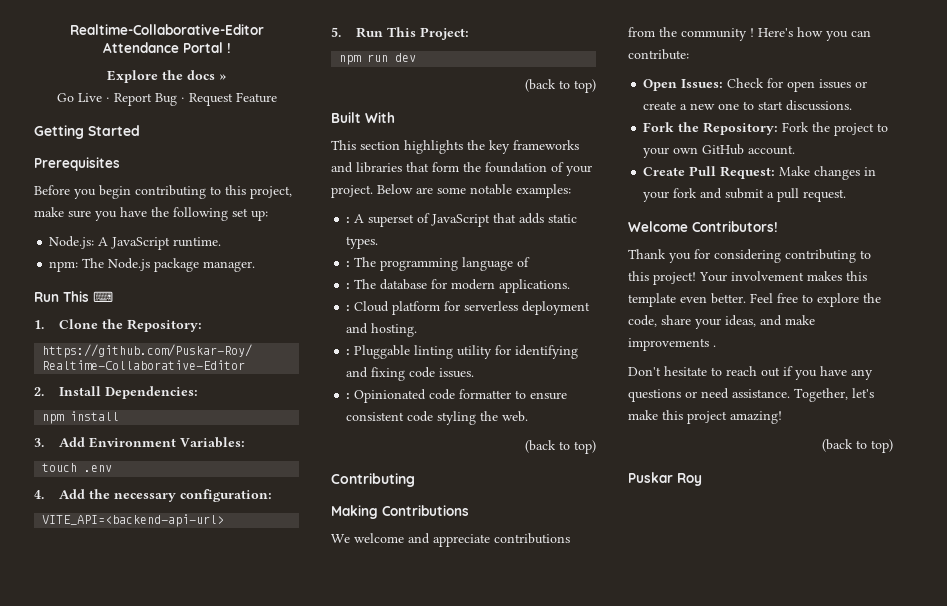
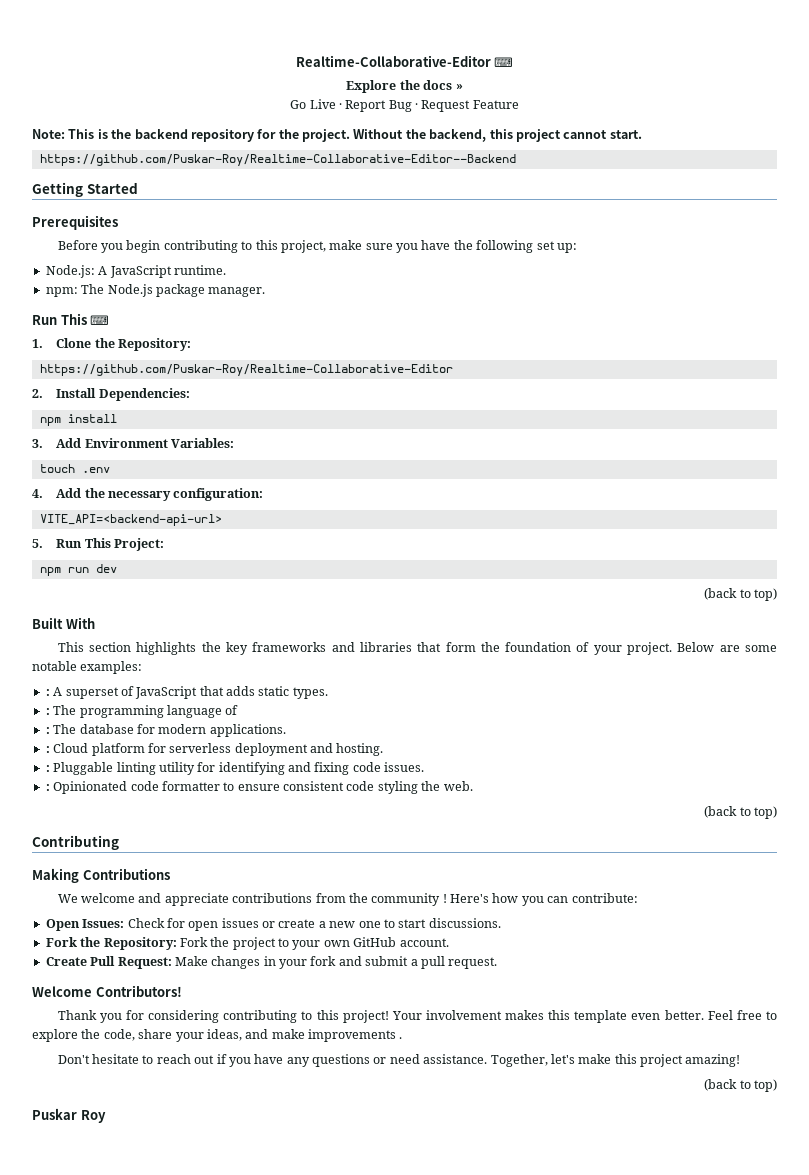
[102,42,231,53] Attendance Portal ! -> [494,57,514,67] ⌨
(277, 97) none -> [32,129,642,142] [39,154,516,166] // Note: This is the backend repository for the project. Without the backend, this project cannot start. // https://github.com/Puskar-Roy/Realtime-Collaborative-Editor--Backend

